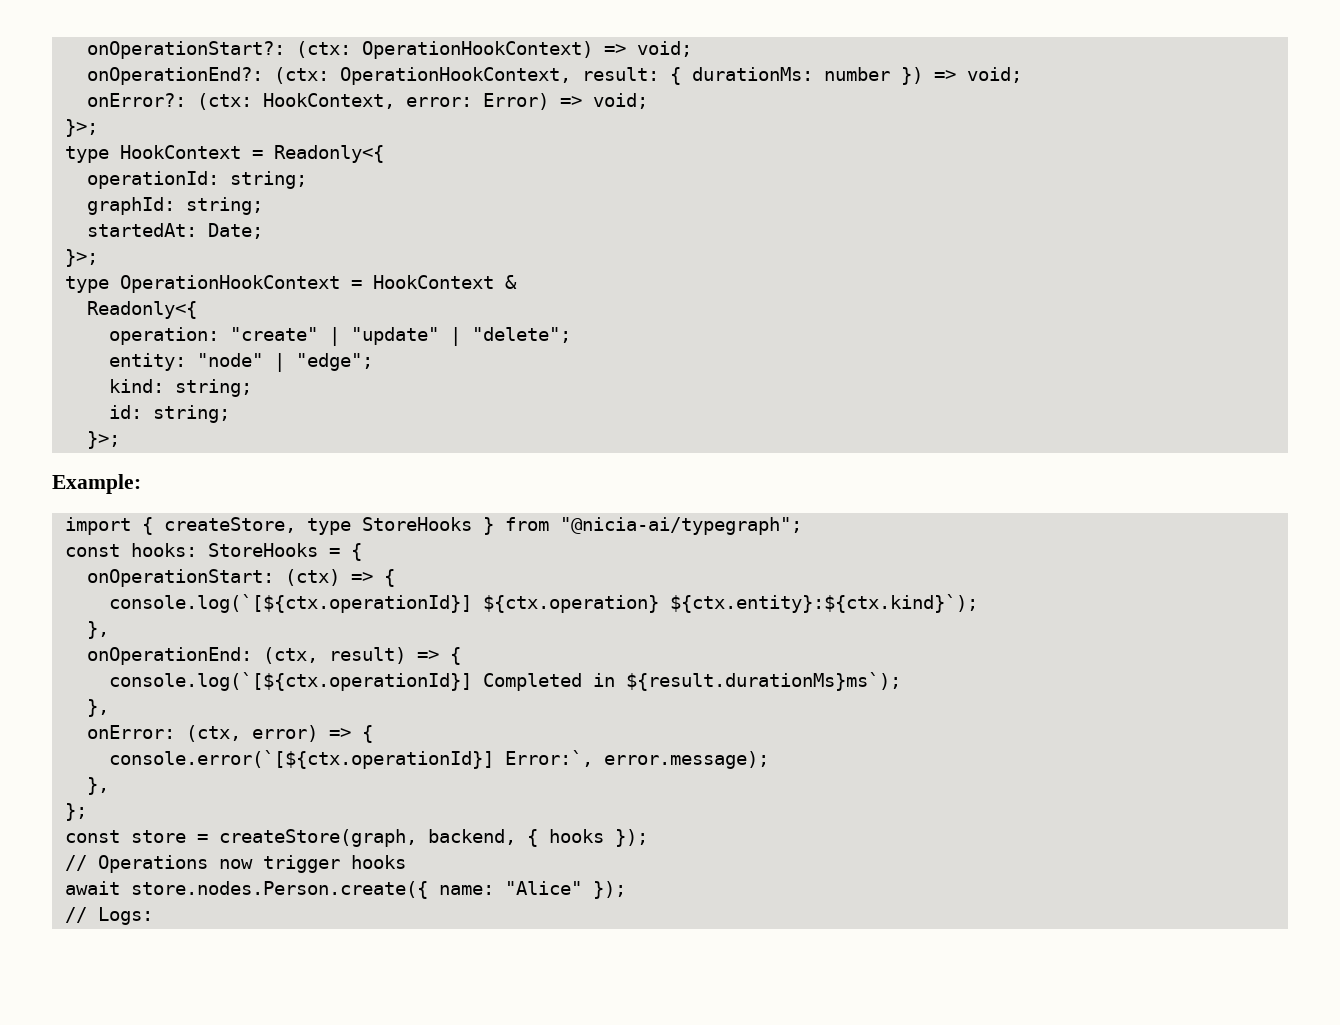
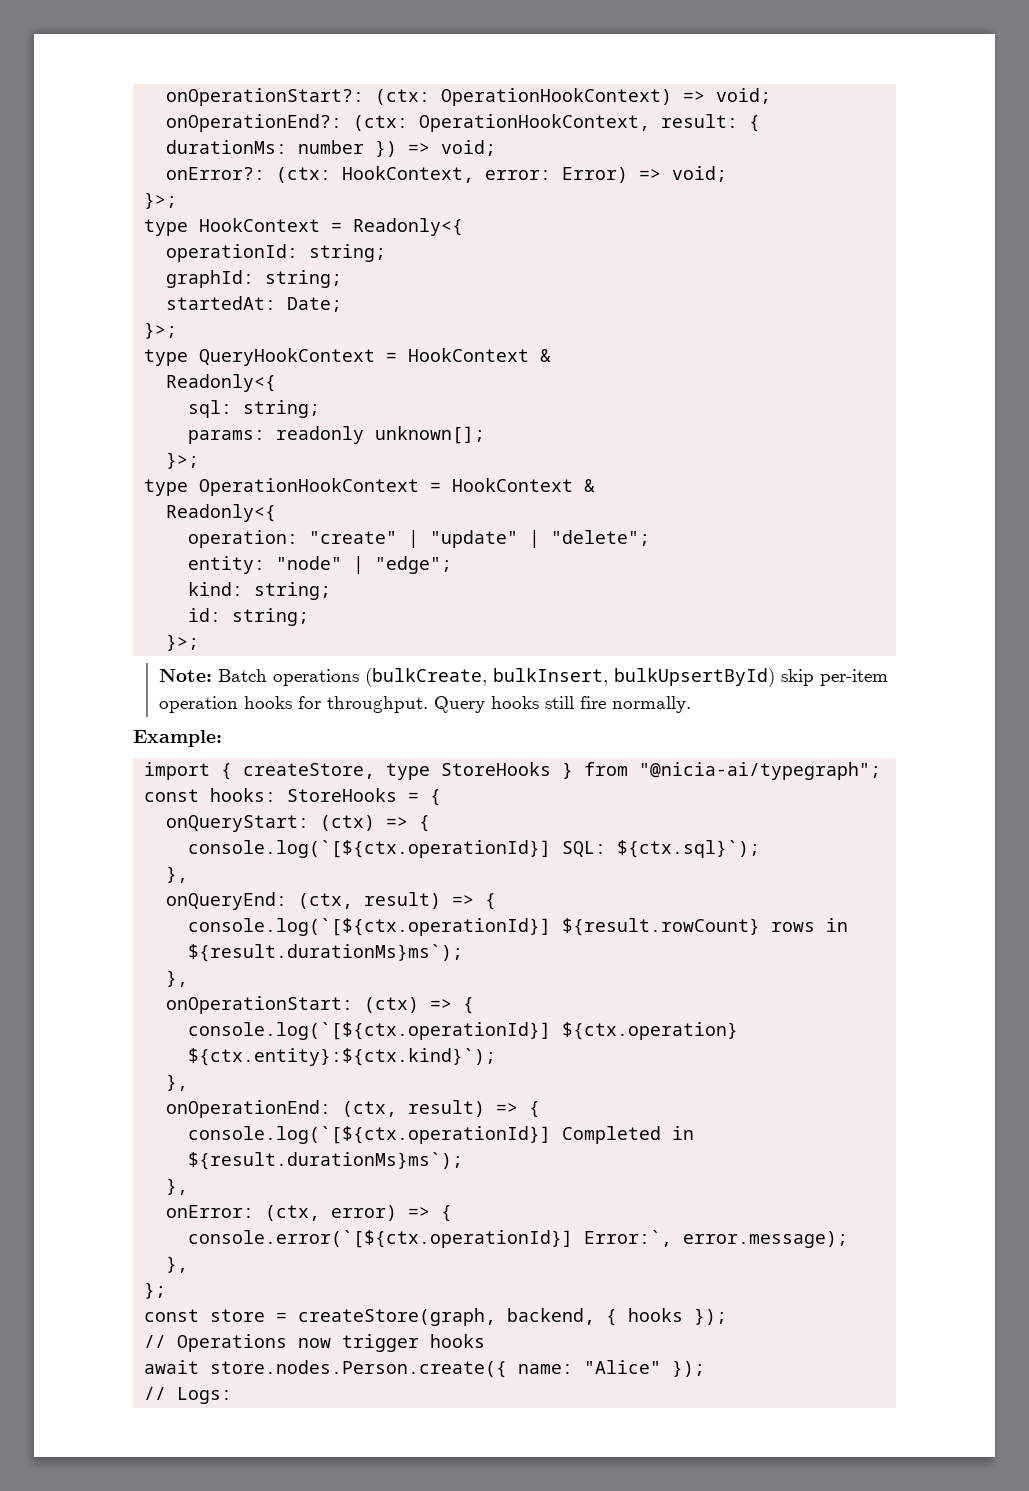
(98, 258) none -> [144,348,552,366] [166,374,277,392] [188,400,321,418] [188,426,486,444] [166,452,200,469] // type QueryHookContext = HookContext & // Readonly<{ // sql: string; // params: readonly unknown[]; // }>;
(120, 440) none -> [158,668,888,687] [158,696,691,713] // Note: Batch operations (bulkCreate, bulkInsert, bulkUpsertById) skip per-item operation hooks for throughput. Query hooks still fire normally.
(362, 552) none -> [166,815,431,832] [188,840,761,858] [166,866,189,883] [166,892,497,910] [188,918,849,936] [188,944,464,962] [166,970,189,987] // onQueryStart: (ctx) => { // console.log(`[${ctx.operationId}] SQL: ${ctx.sql}`); // }, // onQueryEnd: (ctx, result) => { // console.log(`[${ctx.operationId}] ${result.rowCount} rows in ${result.durationMs}ms`); // },

